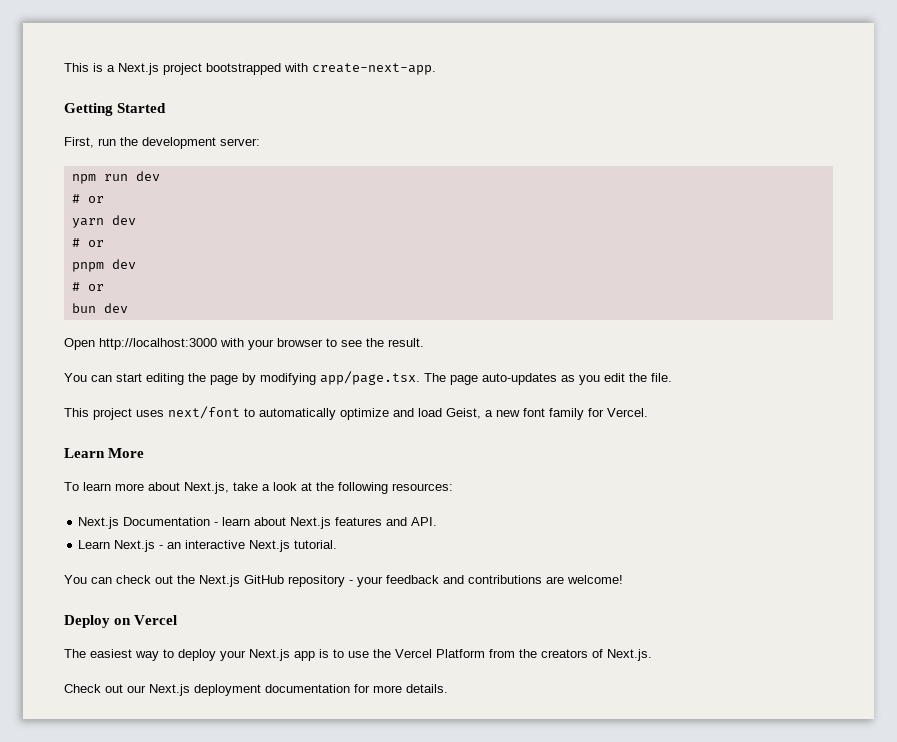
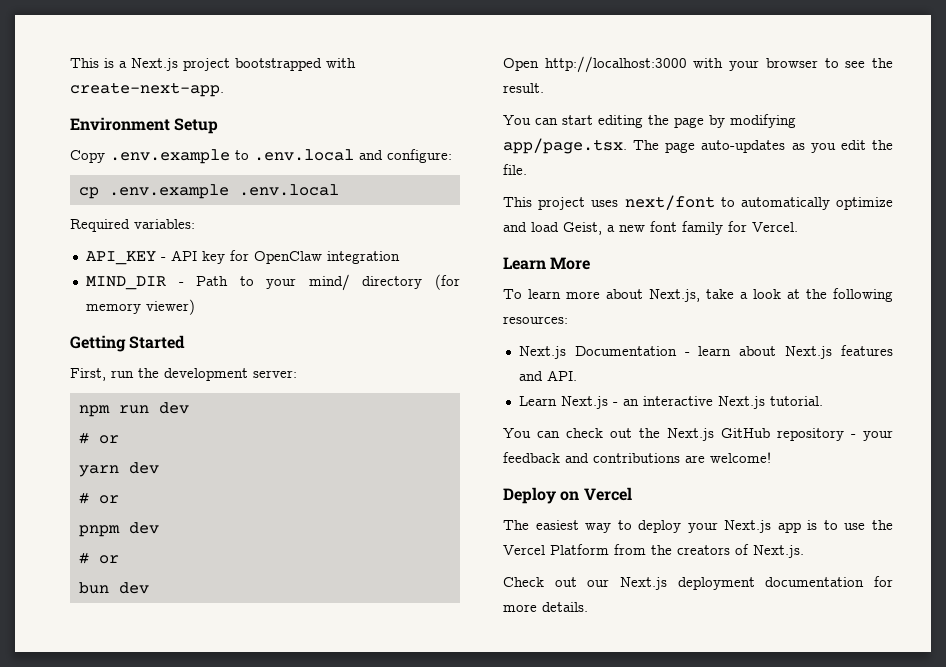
(436, 69) none -> [70,117,219,134] [70,149,452,164] [78,184,339,199] [70,219,195,232] [85,250,400,265] [85,274,460,291] [85,299,195,315] // Environment Setup // Copy .env.example to .env.local and configure: // cp .env.example .env.local // Required variables: // API_KEY - API key for OpenClaw integration // MIND_DIR - Path to your mind/ directory (for memory viewer)

